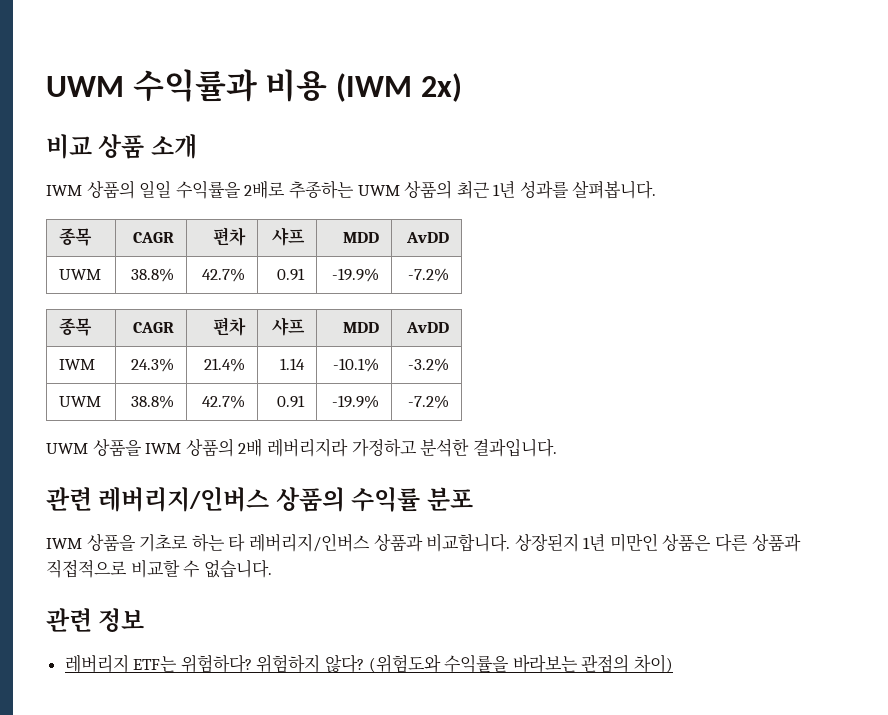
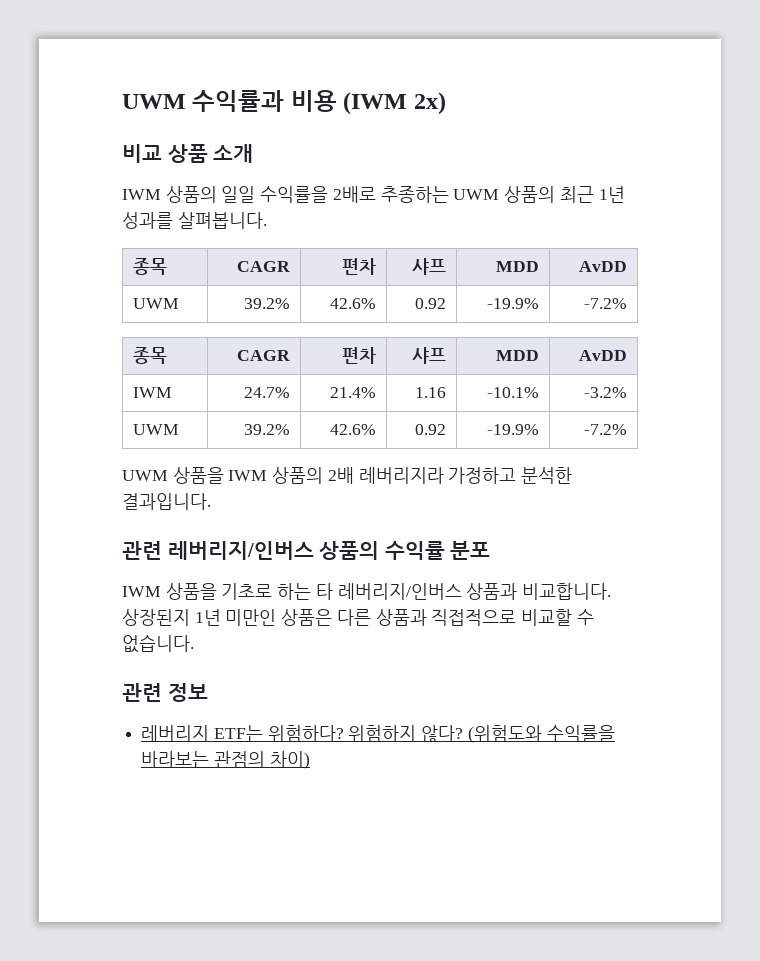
[130,268,174,282] [201,268,245,282] [276,268,305,281] 38.8% | 42.7% | 0.91 -> [243,298,290,309] [329,298,376,309] [414,298,446,309] 39.2% | 42.6% | 0.92
[130,358,174,372] 24.3% -> [243,387,290,398] 24.7%
[279,358,305,370] 1.14 -> [414,387,446,398] 1.16
[130,395,174,409] [201,395,245,409] [276,395,305,408] 38.8% | 42.7% | 0.91 -> [243,424,290,435] [329,424,376,435] [414,424,446,435] 39.2% | 42.6% | 0.92

